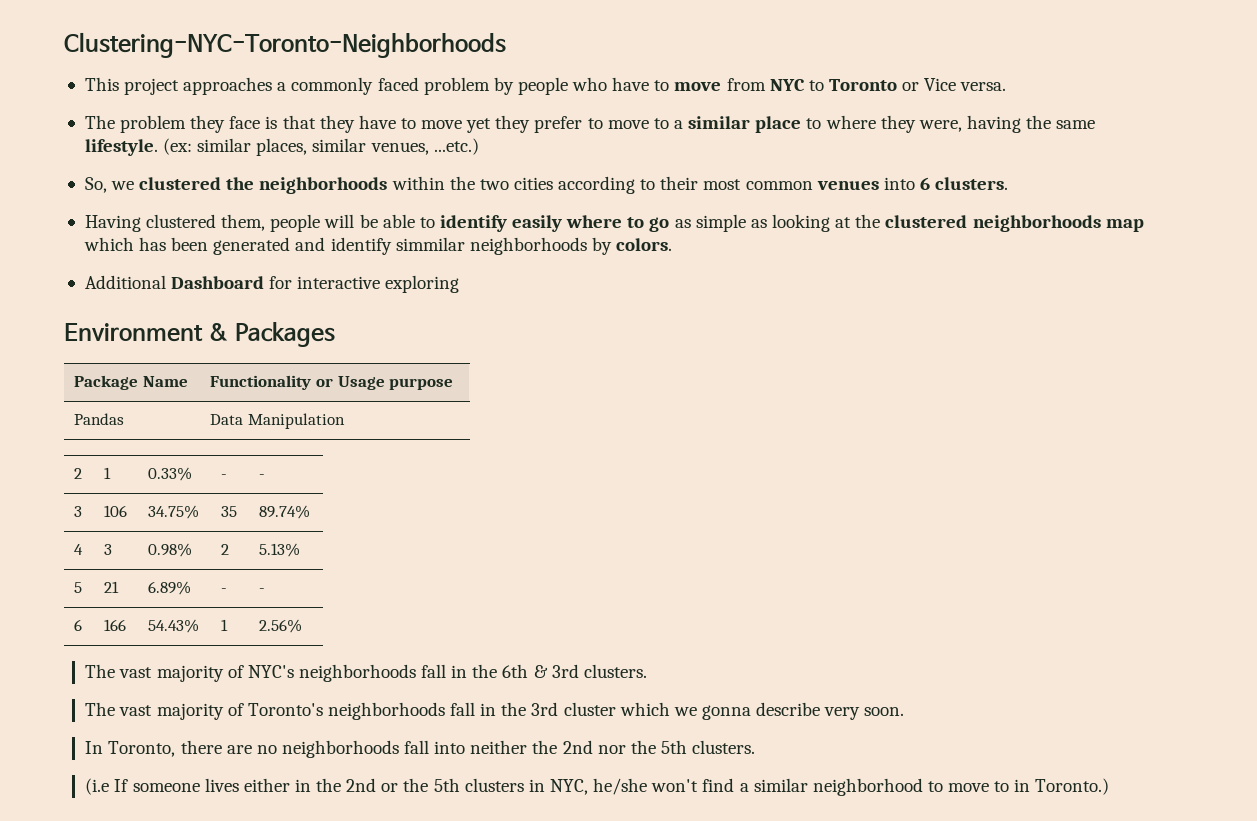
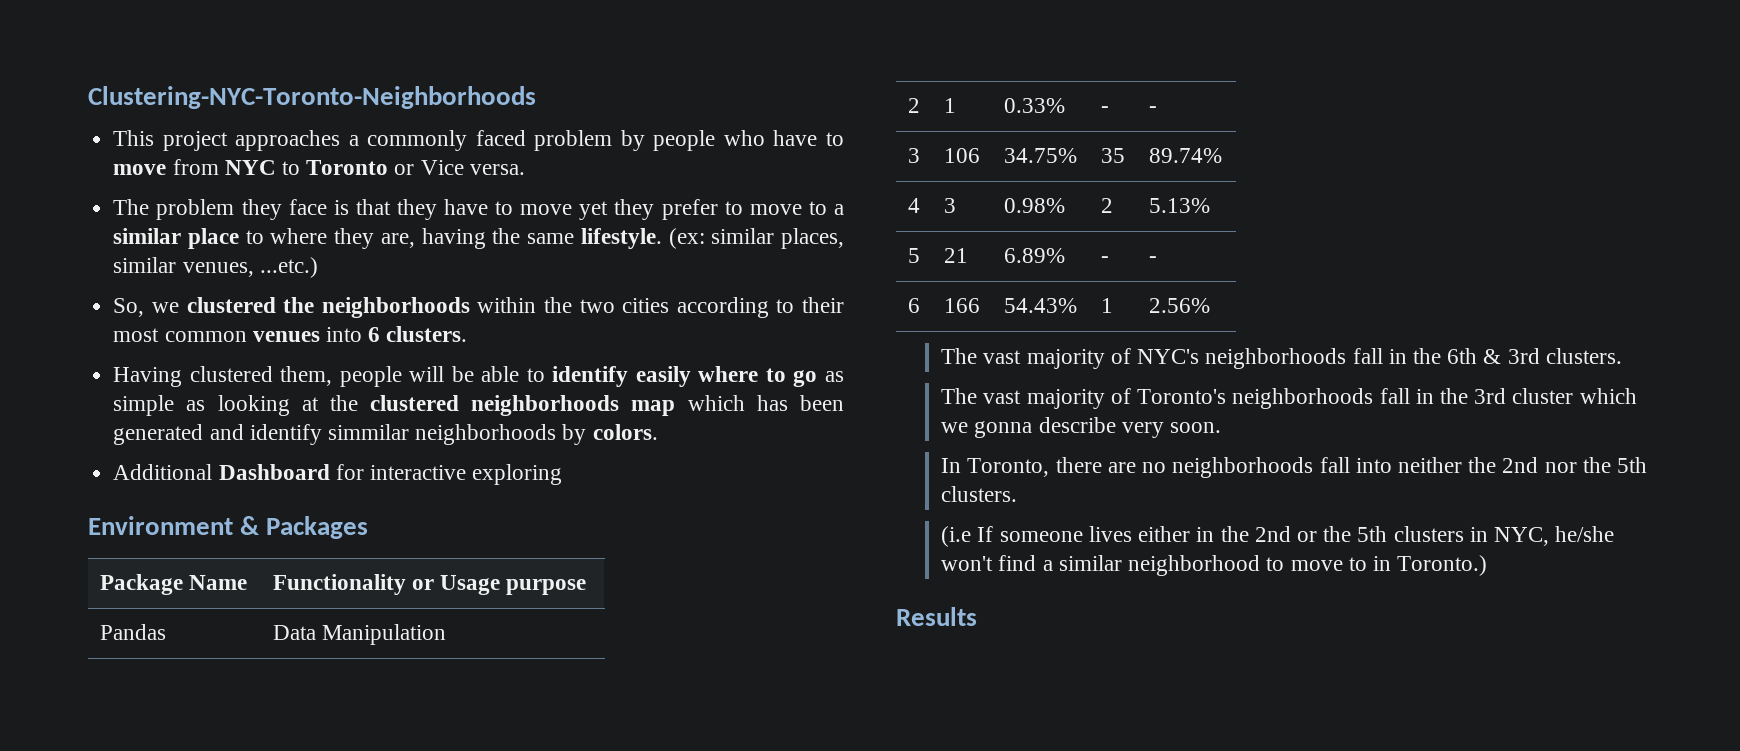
[918,120,962,132] were, -> [380,233,415,248] are,
(1110, 786) none -> [896,607,977,626] // Results

